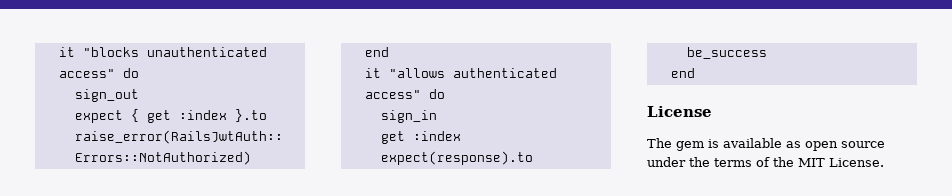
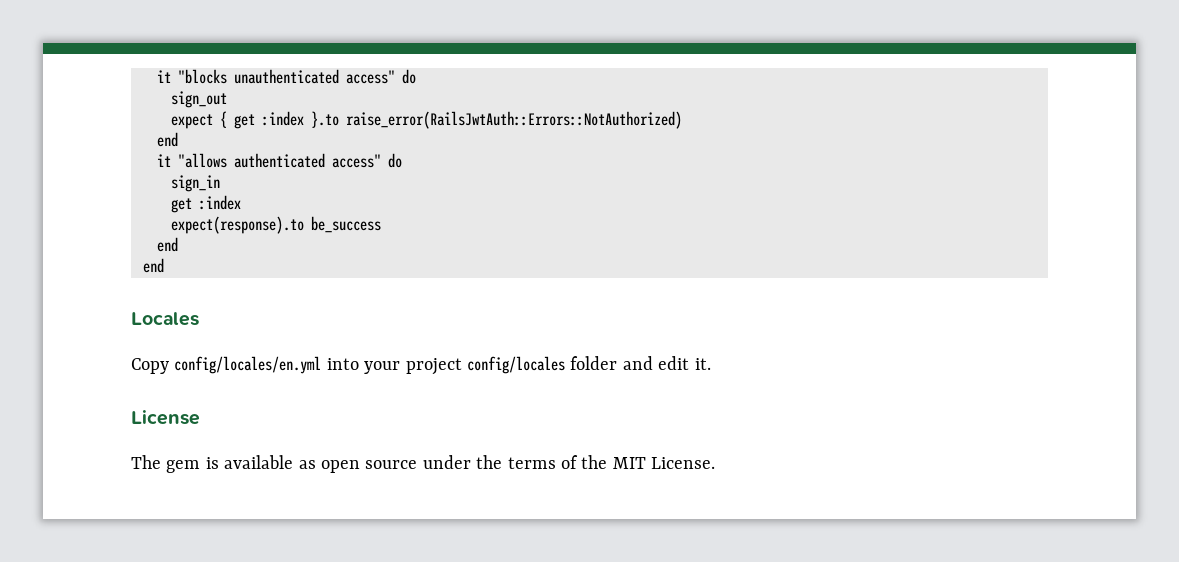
(695, 73) none -> [143,258,164,273] [131,312,199,326] [131,356,711,375] // end // Locales // Copy config/locales/en.yml into your project config/locales folder and edit it.

